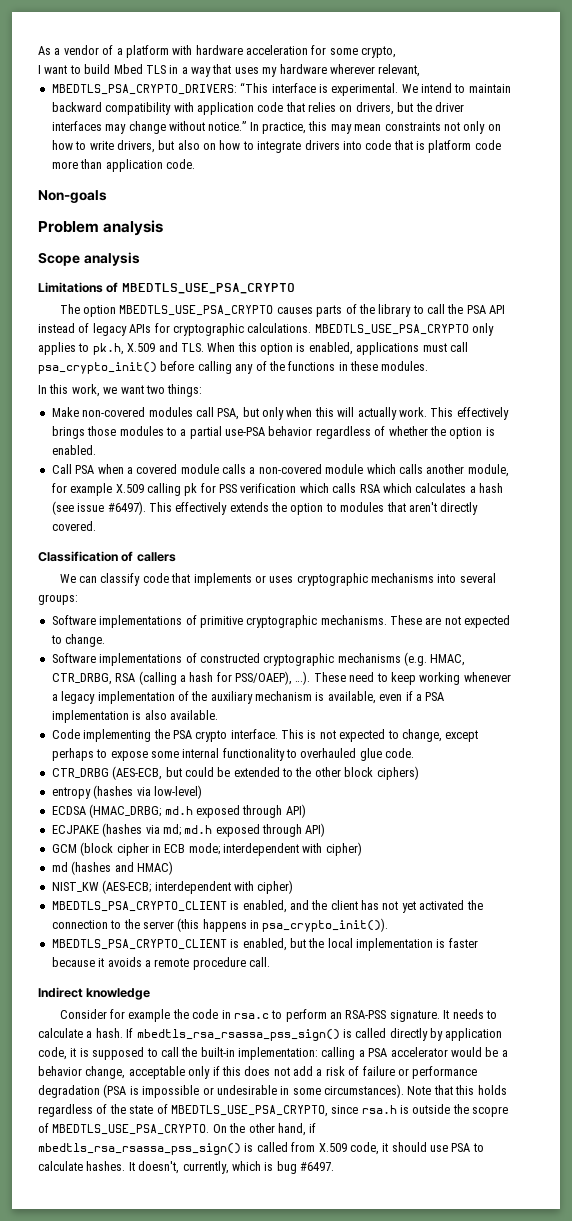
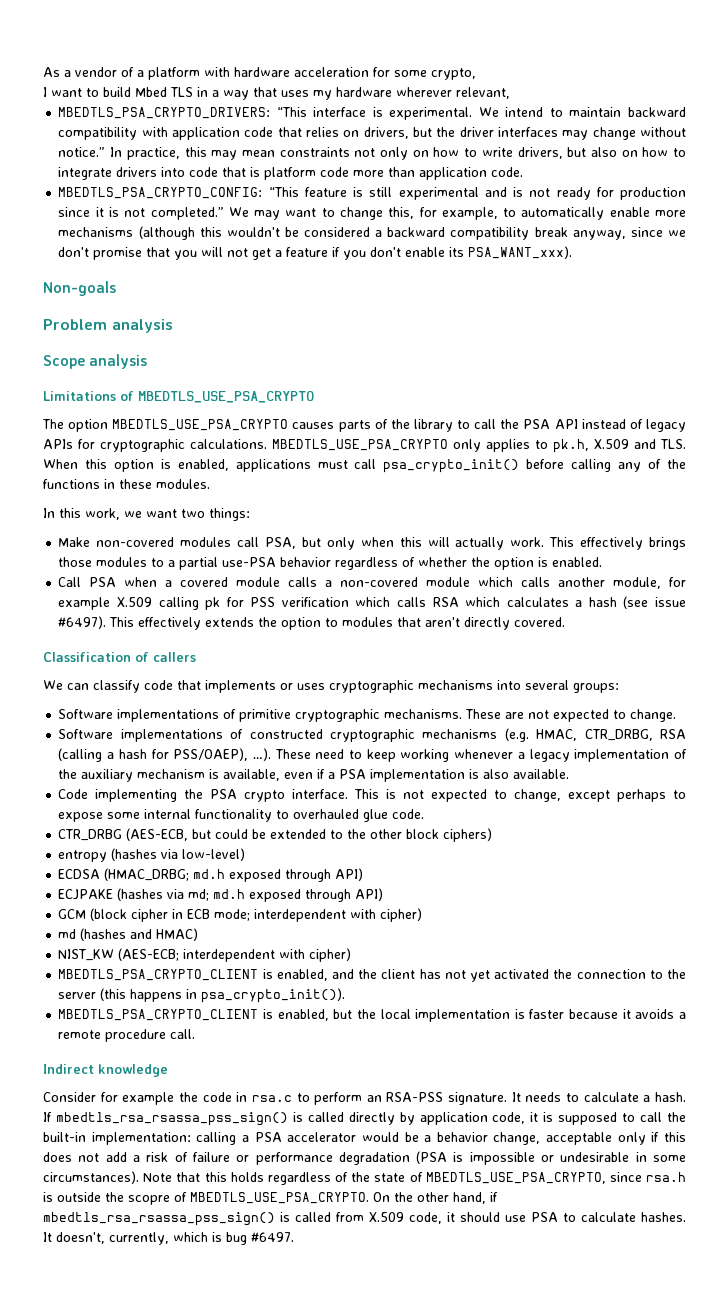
(195, 164) none -> [58,187,687,200] [58,207,687,220] [58,226,686,240] [58,246,573,260] // MBEDTLS_PSA_CRYPTO_CONFIG: “This feature is still experimental and is not ready for production since it is not completed.” We may want to change this, for example, to automatically enable more mechanisms (although this wouldn't be considered a backward compatibility break anyway, since we don't promise that you will not get a feature if you don't enable its PSA_WANT_xxx).

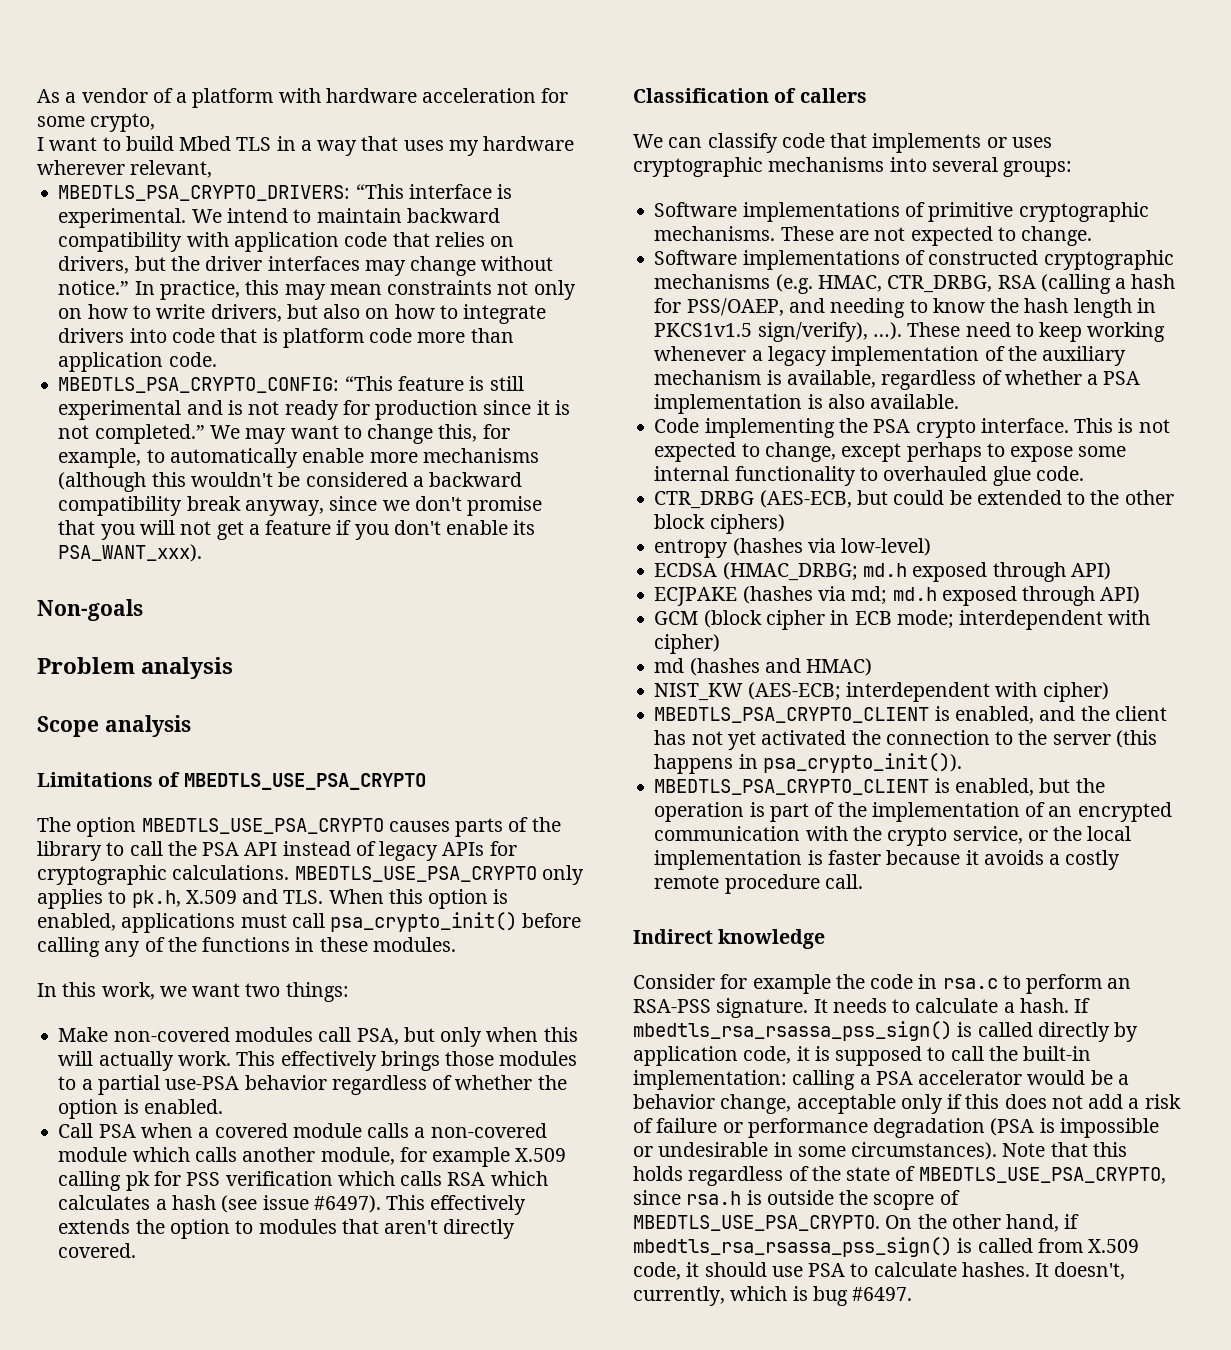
[173,748,249,761] PSS/OAEP), -> [686,298,1156,318] [654,322,868,342] PSS/OAEP, and needing to know the hash length in PKCS1v1.5 sign/verify),
[284,769,326,779] even if -> [881,370,1082,390] regardless of whether
(376, 1014) none -> [654,802,1172,822] [654,826,1083,846] operation is part of the implementation of an encrypted communication with the crypto service, or the
(686, 1015) none -> [1065,850,1121,870] costly

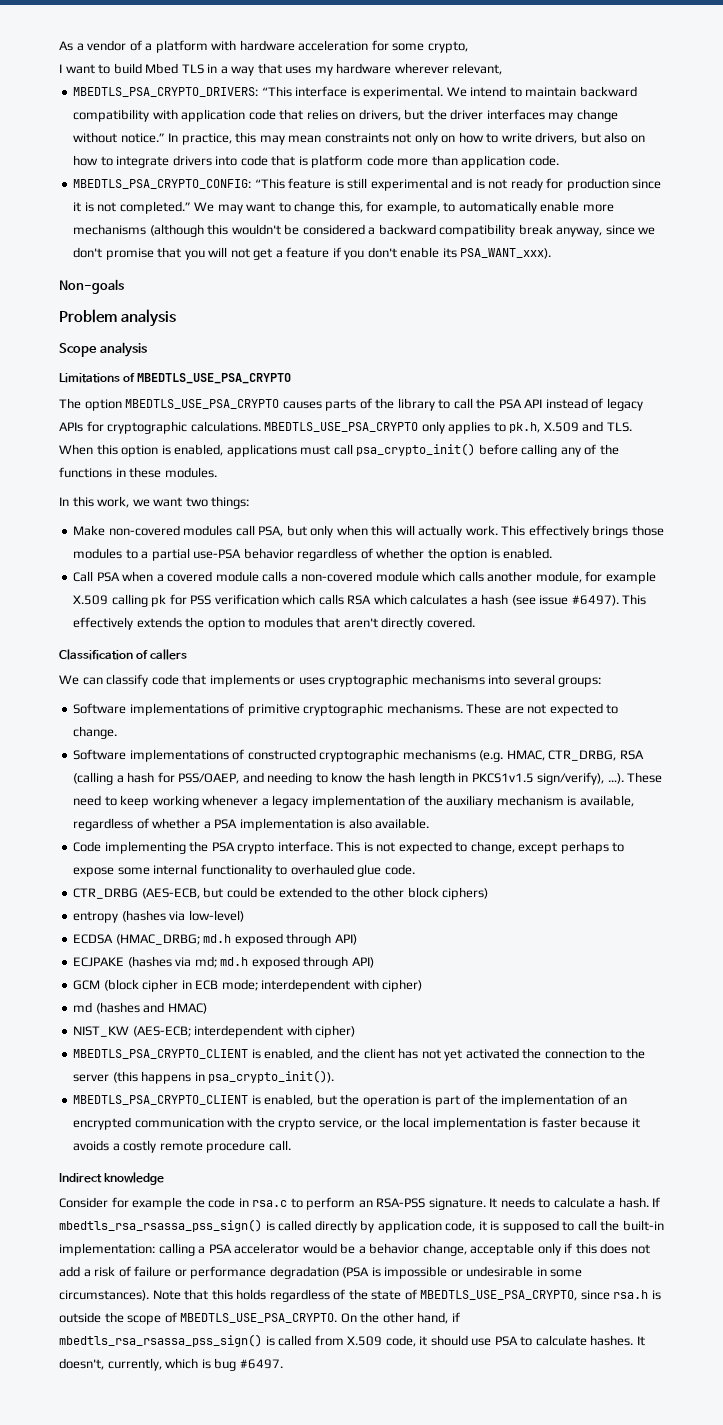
[873,1194,935,1210] scopre -> [127,1315,162,1325] scope

